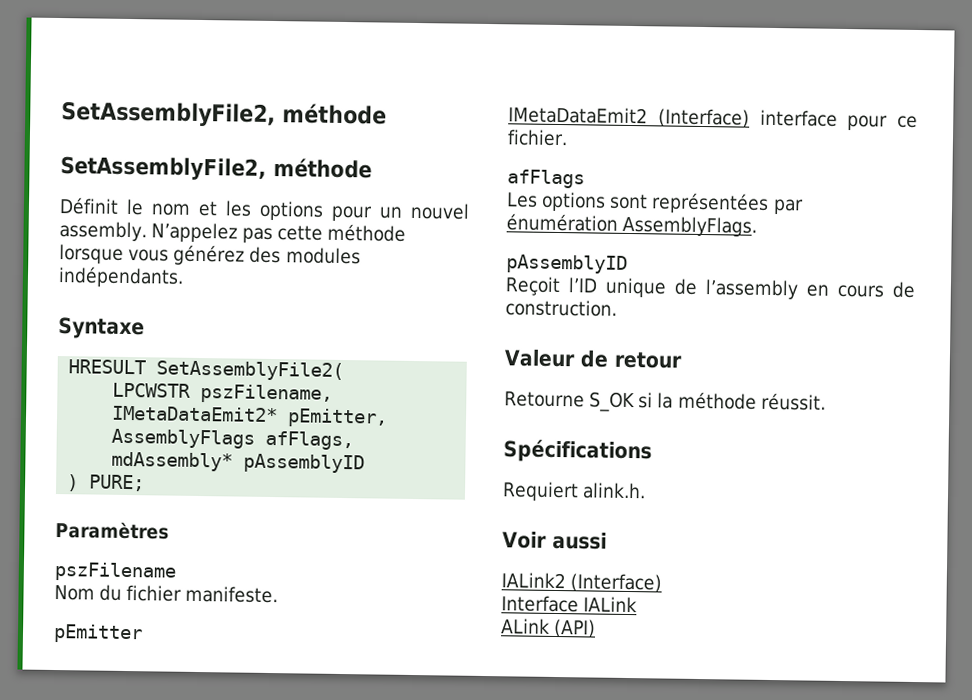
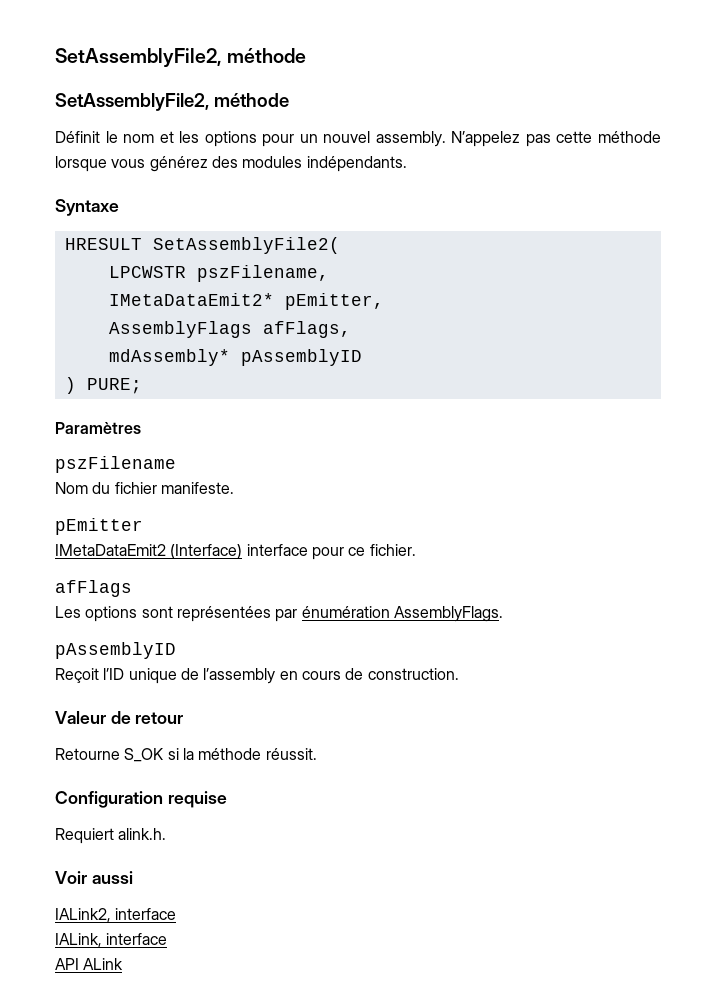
[503,439,652,464] Spécifications -> [55,791,227,808] Configuration requise
[501,572,663,593] [501,595,638,613] [501,618,597,638] IALink2 (Interface) // Interface IALink // ALink (API) -> [55,908,177,922] [55,933,168,947] [55,958,124,970] IALink2, interface // IALink, interface // API ALink

